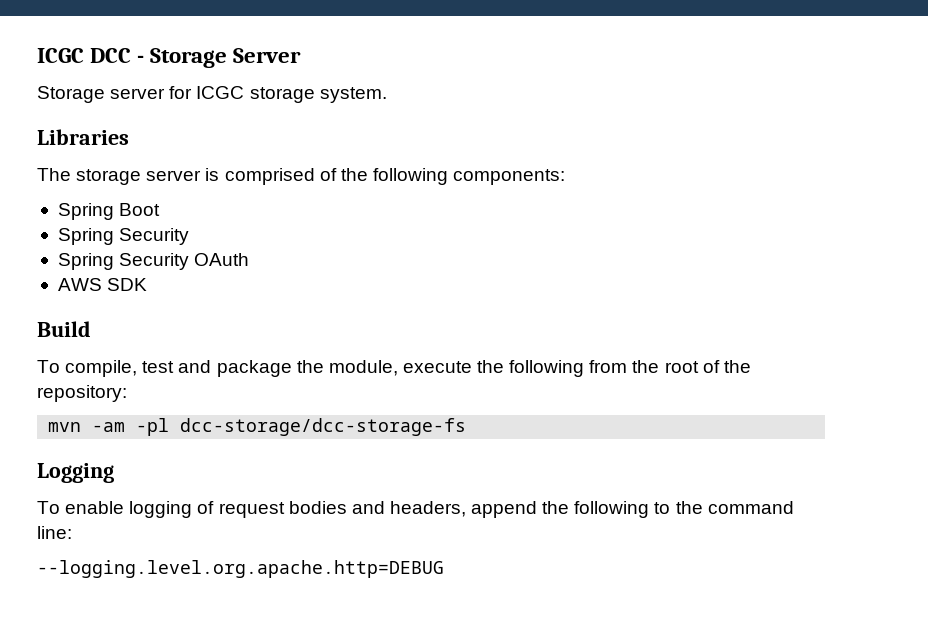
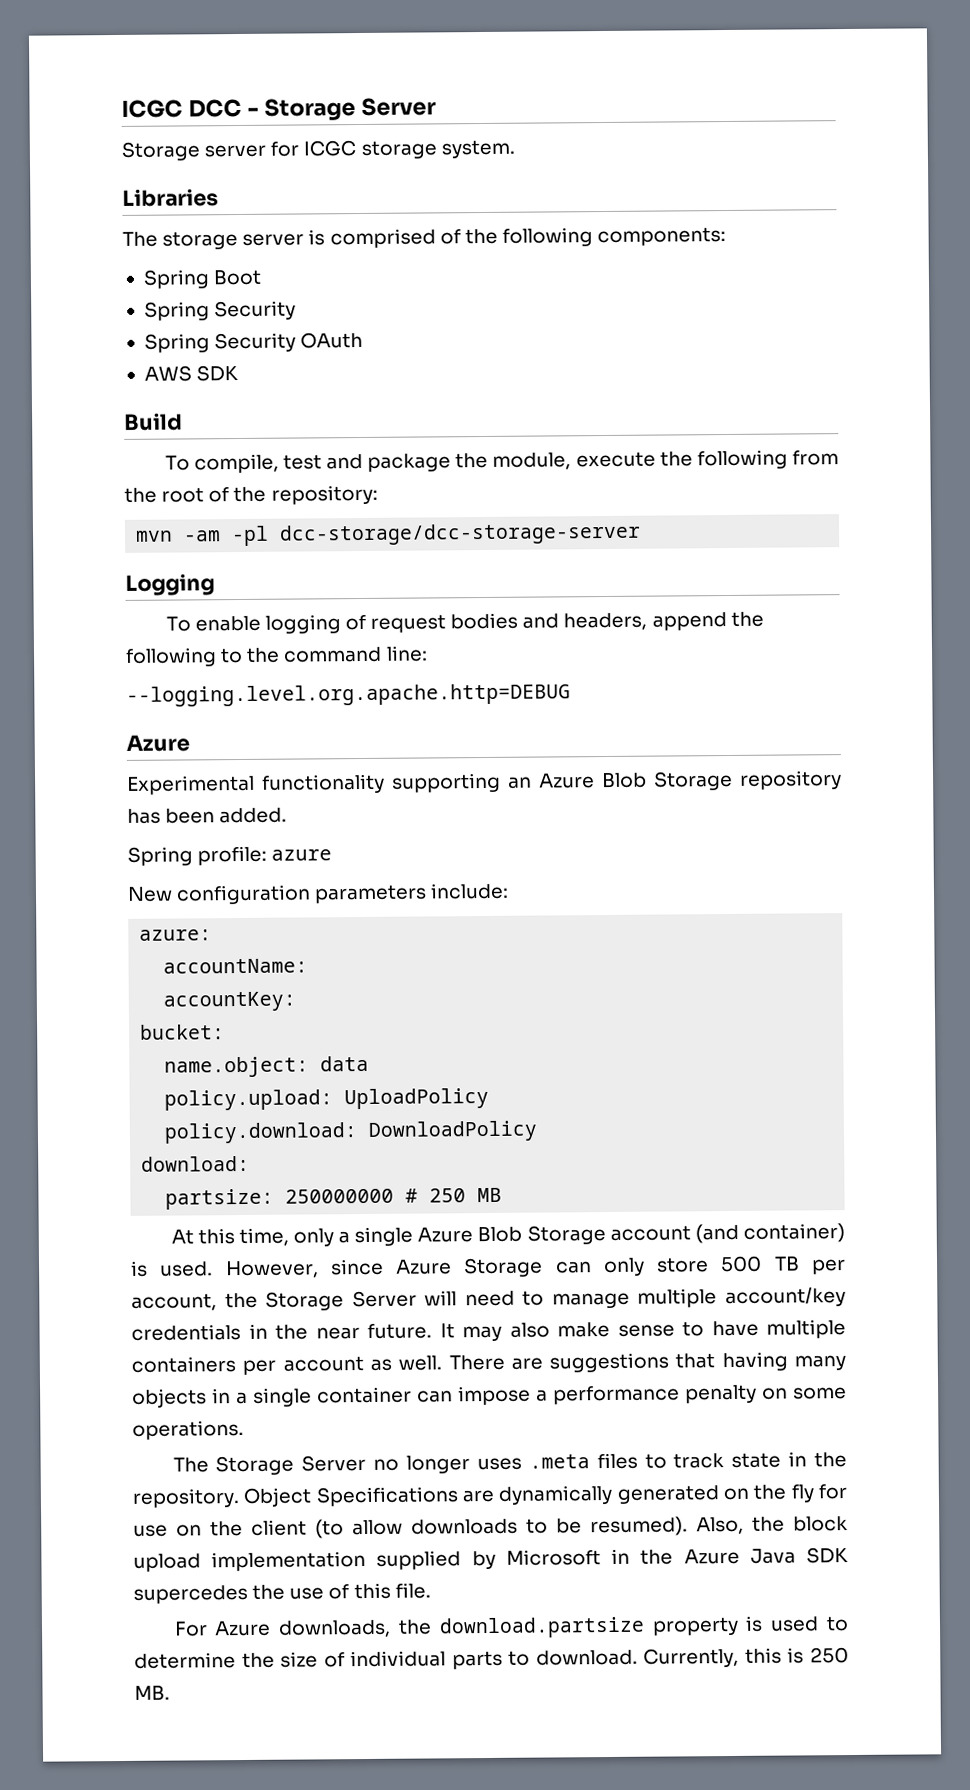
[180,418,467,436] dcc-storage/dcc-storage-fs -> [279,522,642,546] dcc-storage/dcc-storage-server
(444, 569) none -> [126,734,190,752] [127,770,842,795] [127,807,288,824] [127,845,333,866] [127,882,510,905] [139,929,213,941] [163,958,309,974] [163,991,297,1012] [140,1024,226,1040] [164,1055,370,1078] [164,1087,490,1111] [164,1120,539,1144] [141,1155,251,1172] [165,1187,503,1210] [170,1223,845,1247] [130,1255,846,1279] [131,1287,846,1311] [131,1319,846,1342] [131,1351,846,1376] [132,1384,847,1408] [132,1420,244,1440] [172,1451,847,1476] [132,1484,848,1508] [133,1516,848,1539] [133,1547,849,1572] [133,1582,431,1604] [173,1615,850,1639] [134,1647,849,1670] [134,1685,170,1701] // Azure // Experimental functionality supporting an Azure Blob Storage repository has been added. // Spring profile: azure // New configuration parameters include: // azure: // accountName: // accountKey: // bucket: // name.object: data // policy.upload: UploadPolicy // policy.download: DownloadPolicy // download: // partsize: 250000000 # 250 MB // At this time, only a single Azure Blob Storage account (and container) is used. However, since Azure Storage can only store 500 TB per account, the Storage Server will need to manage multiple account/key credentials in the near future. It may also make sense to have multiple containers per account as well. There are suggestions that having many objects in a single container can impose a performance penalty on some operations. // The Storage Server no longer uses .meta files to track state in the repository. Object Specifications are dynamically generated on the fly for use on the client (to allow downloads to be resumed). Also, the block upload implementation supplied by Microsoft in the Azure Java SDK supercedes the use of this file. // For Azure downloads, the download.partsize property is used to determine the size of individual parts to download. Currently, this is 250 MB.

